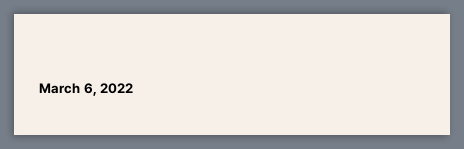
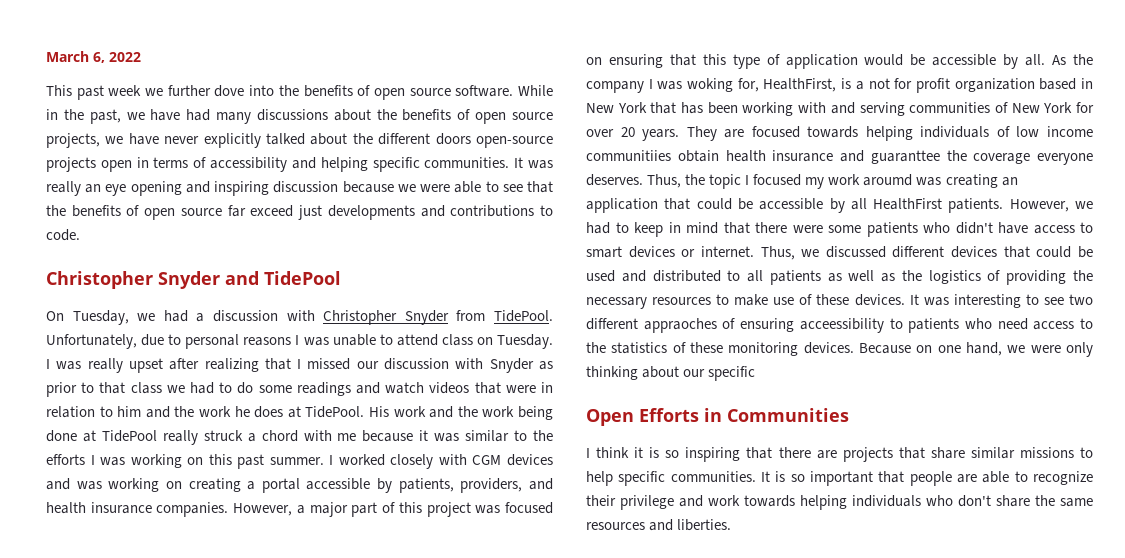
(134, 88) none -> [46,85,553,100] [46,109,554,124] [46,133,553,148] [46,157,553,172] [46,181,553,196] [46,205,553,220] [46,229,80,241] [46,271,341,289] [46,310,553,325] [46,334,553,349] [46,358,554,373] [46,382,553,397] [46,406,554,420] [46,430,554,445] [46,454,554,469] [46,478,553,493] [46,502,554,517] [586,54,1093,69] [586,78,1093,93] [586,102,1094,116] [586,126,1093,141] [586,150,1093,165] [586,174,1018,189] [586,198,1093,213] [586,222,1093,237] [586,246,1093,260] [586,270,1093,285] [586,294,1093,309] [586,318,1093,333] [586,342,1093,357] [586,366,756,381] [586,408,849,426] [586,447,1093,462] [586,471,1093,486] [586,495,1093,510] [586,519,732,531] // This past week we further dove into the benefits of open source software. While in the past, we have had many discussions about the benefits of open source projects, we have never explicitly talked about the different doors open-source projects open in terms of accessibility and helping specific communities. It was really an eye opening and inspiring discussion because we were able to see that the benefits of open source far exceed just developments and contributions to code. // Christopher Snyder and TidePool // On Tuesday, we had a discussion with Christopher Snyder from TidePool. Unfortunately, due to personal reasons I was unable to attend class on Tuesday. I was really upset after realizing that I missed our discussion with Snyder as prior to that class we had to do some readings and watch videos that were in relation to him and the work he does at TidePool. His work and the work being done at TidePool really struck a chord with me because it was similar to the efforts I was working on this past summer. I worked closely with CGM devices and was working on creating a portal accessible by patients, providers, and health insurance companies. However, a major part of this project was focused on ensuring that this type of application would be accessible by all. As the company I was woking for, HealthFirst, is a not for profit organization based in New York that has been working with and serving communities of New York for over 20 years. They are focused towards helping individuals of low income communitiies obtain health insurance and guaranttee the coverage everyone deserves. Thus, the topic I focused my work aroumd was creating an application that could be accessible by all HealthFirst patients. However, we had to keep in mind that there were some patients who didn't have access to smart devices or internet. Thus, we discussed different devices that could be used and distributed to all patients as well as the logistics of providing the necessary resources to make use of these devices. It was interesting to see two different appraoches of ensuring acceessibility to patients who need access to the statistics of these monitoring devices. Because on one hand, we were only thinking about our specific // Open Efforts in Communities // I think it is so inspiring that there are projects that share similar missions to help specific communities. It is so important that people are able to recognize their privilege and work towards helping individuals who don't share the same resources and liberties.

